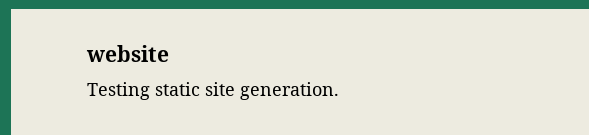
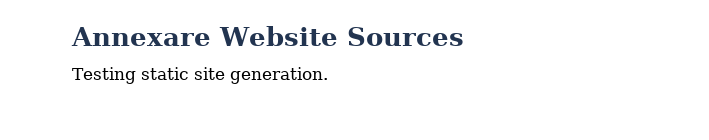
[86,45,169,62] website -> [71,26,464,46] Annexare Website Sources

